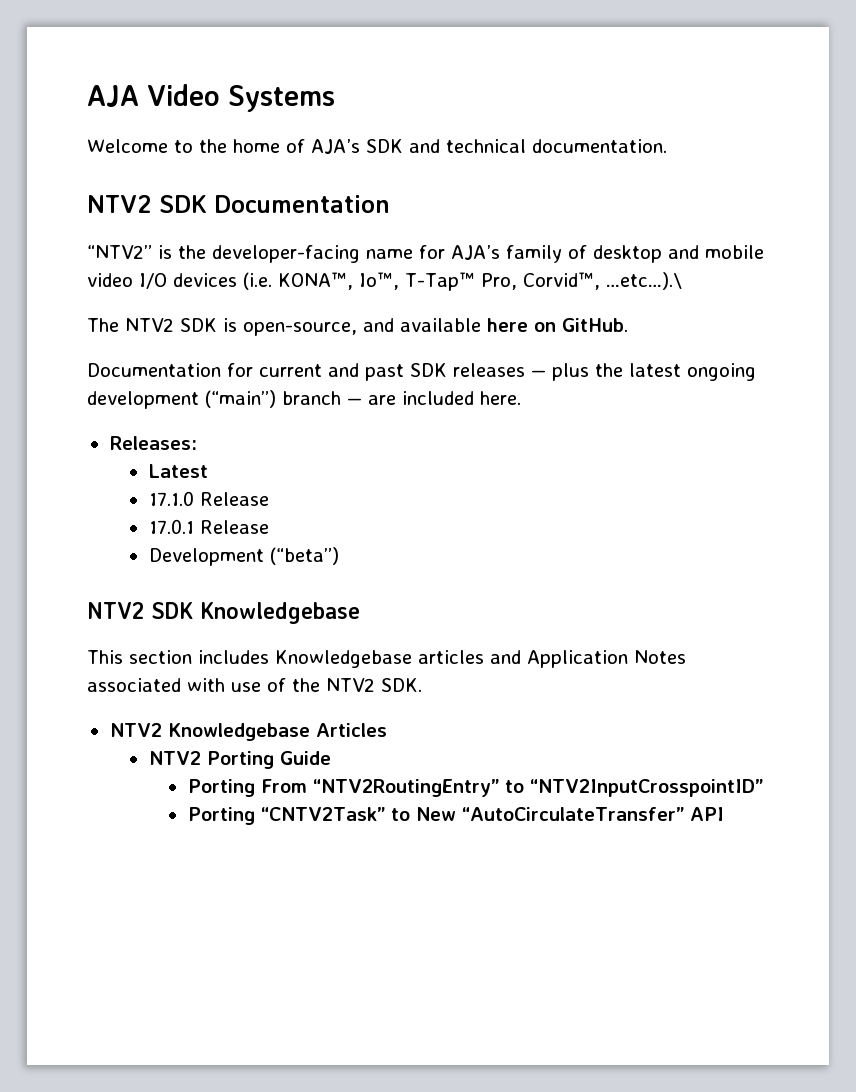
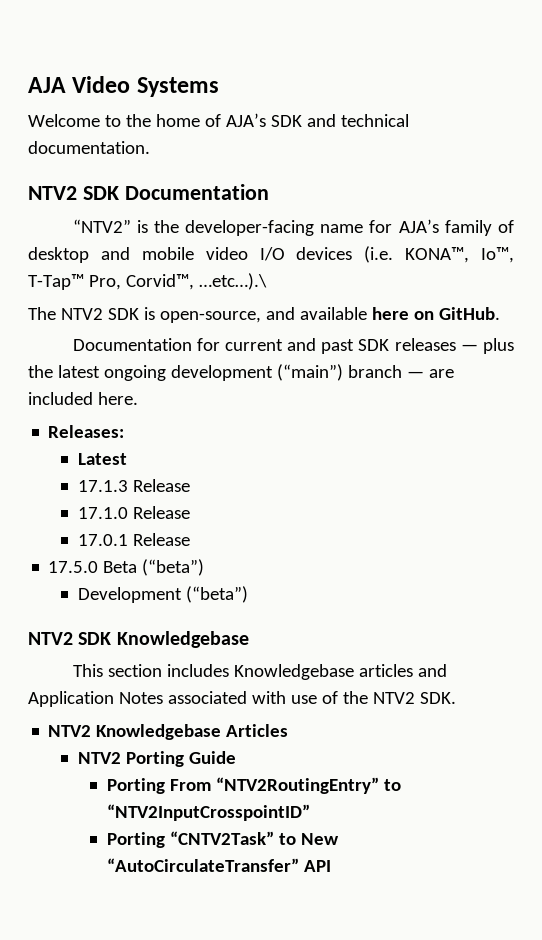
(208, 471) none -> [77,479,190,492] // 17.1.3 Release
(269, 527) none -> [48,559,205,576] // 17.5.0 Beta (“beta”)

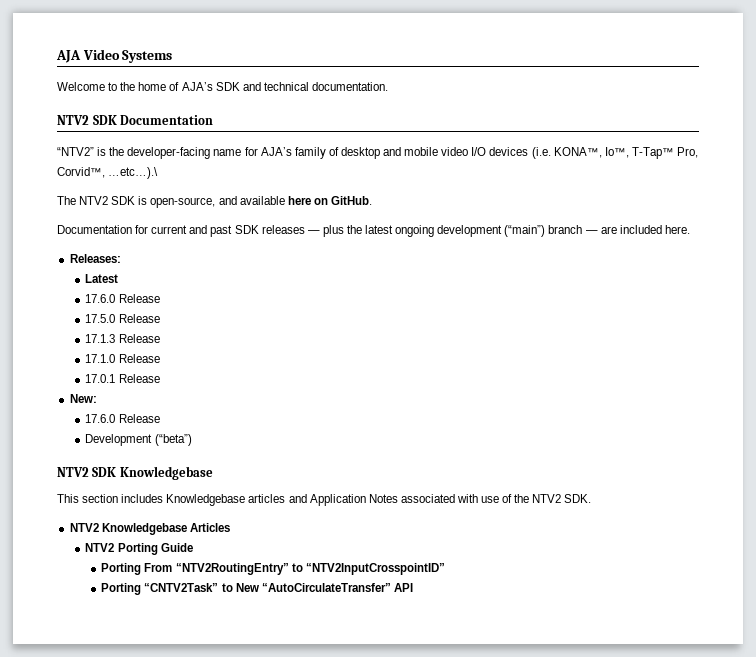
(127, 459) none -> [85,294,160,303] [85,314,160,323] // 17.6.0 Release // 17.5.0 Release
[48,559,205,576] 17.5.0 Beta (“beta”) -> [69,394,97,403] [85,414,160,423] New: // 17.6.0 Release

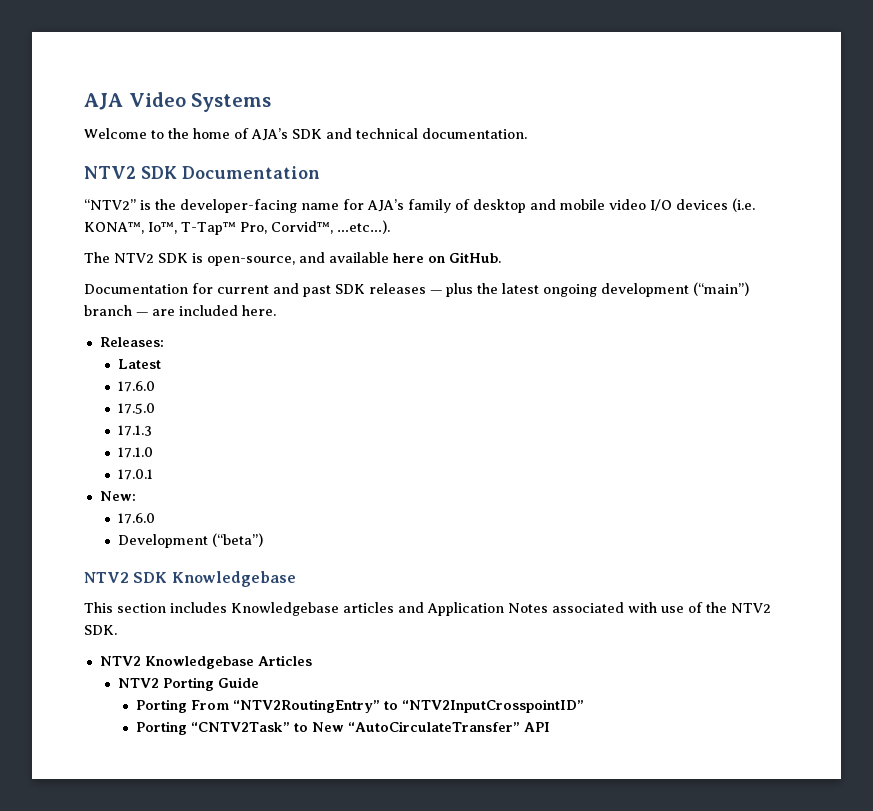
[108,167,159,179] …etc…).\ -> [336,220,390,234] …etc…).
[118,294,160,303] Release -> (156, 386) none
[118,314,160,323] Release -> (156, 408) none
[118,334,160,343] Release -> (153, 430) none
[118,354,160,363] Release -> (154, 452) none
[118,374,160,383] Release -> (154, 474) none
[118,414,160,423] Release -> (156, 518) none

